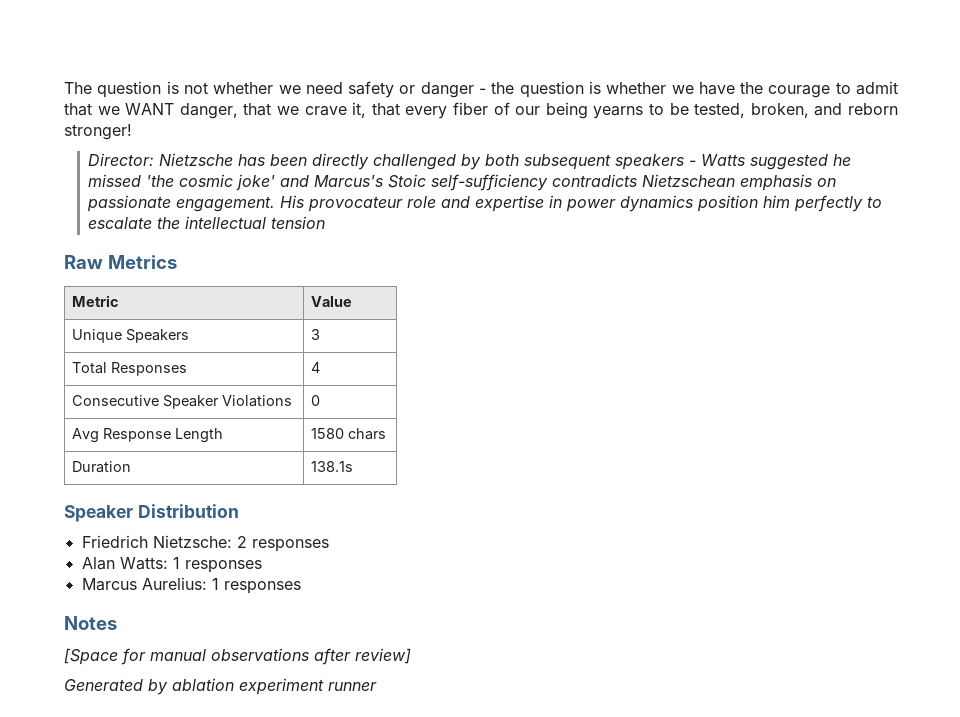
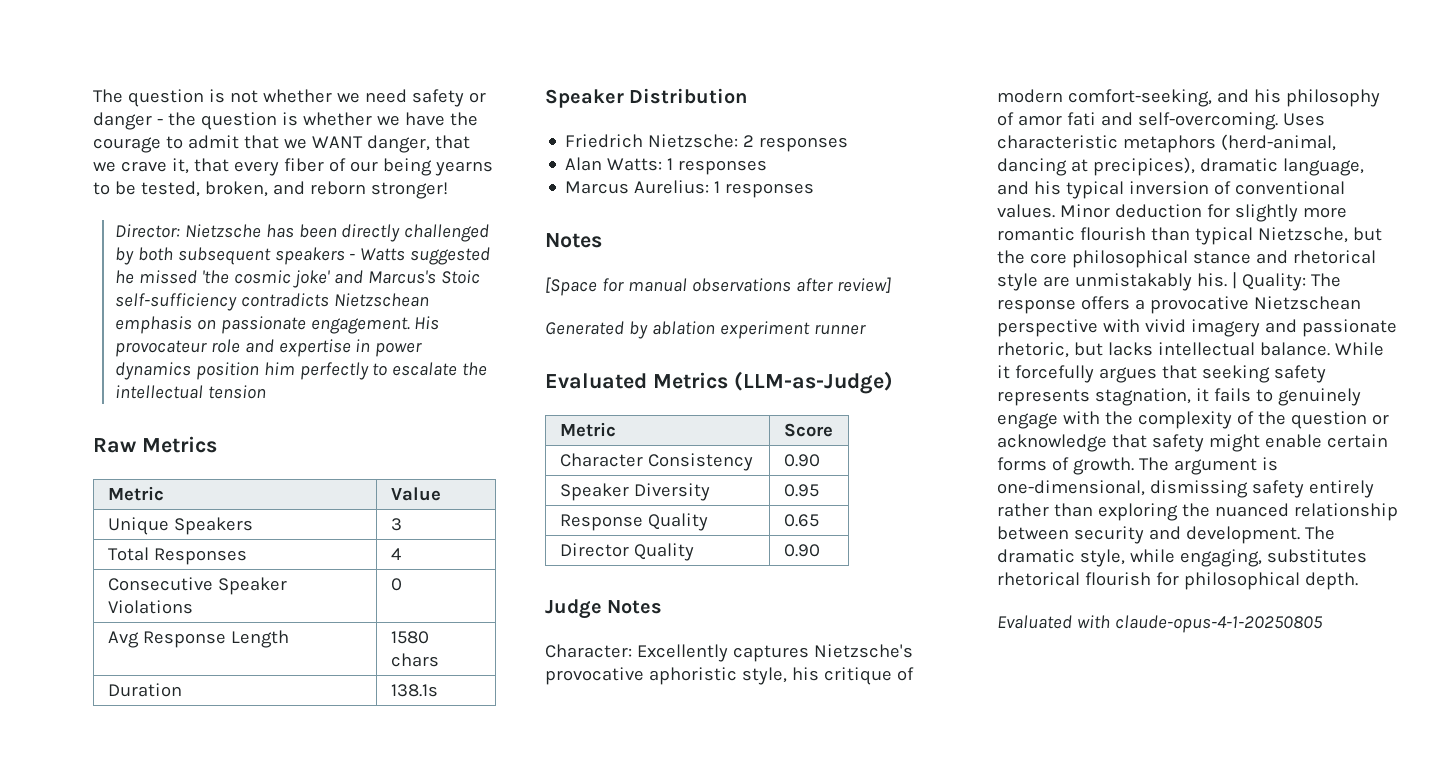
(377, 686) none -> [545,371,893,394] [559,422,616,437] [783,423,833,437] [559,453,753,471] [783,454,820,467] [559,483,710,501] [783,484,819,497] [559,513,708,531] [783,514,819,527] [559,543,694,561] [783,544,820,557] [545,599,663,619] [545,644,913,662] [545,667,914,685] [997,89,1380,107] [997,112,1325,130] [997,134,1336,153] [997,157,1364,176] [997,181,1345,199] [997,204,1347,222] [997,227,1382,245] [997,250,1376,268] [997,272,1341,291] [997,296,1361,314] [997,319,1397,337] [997,342,1384,358] [997,365,1326,383] [997,388,1361,406] [997,411,1389,429] [997,434,1388,452] [997,457,1278,475] [997,480,1374,498] [997,503,1398,521] [997,526,1335,544] [997,549,1367,567] [997,572,1358,590] [997,615,1323,633] // Evaluated Metrics (LLM-as-Judge) // Metric | Score // Character Consistency | 0.90 // Speaker Diversity | 0.95 // Response Quality | 0.65 // Director Quality | 0.90 // Judge Notes // Character: Excellently captures Nietzsche's provocative aphoristic style, his critique of modern comfort-seeking, and his philosophy of amor fati and self-overcoming. Uses characteristic metaphors (herd-animal, dancing at precipices), dramatic language, and his typical inversion of conventional values. Minor deduction for slightly more romantic flourish than typical Nietzsche, but the core philosophical stance and rhetorical style are unmistakably his. | Quality: The response offers a provocative Nietzschean perspective with vivid imagery and passionate rhetoric, but lacks intellectual balance. While it forcefully argues that seeking safety represents stagnation, it fails to genuinely engage with the complexity of the question or acknowledge that safety might enable certain forms of growth. The argument is one-dimensional, dismissing safety entirely rather than exploring the nuanced relationship between security and development. The dramatic style, while engaging, substitutes rhetorical flourish for philosophical depth. // Evaluated with claude-opus-4-1-20250805

